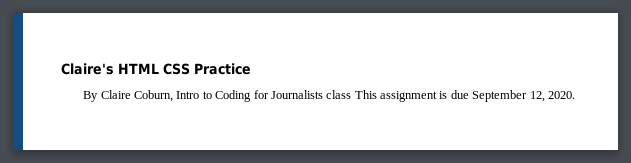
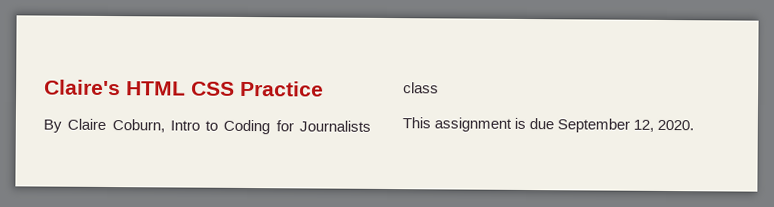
(352, 94) none -> (439, 88) //

